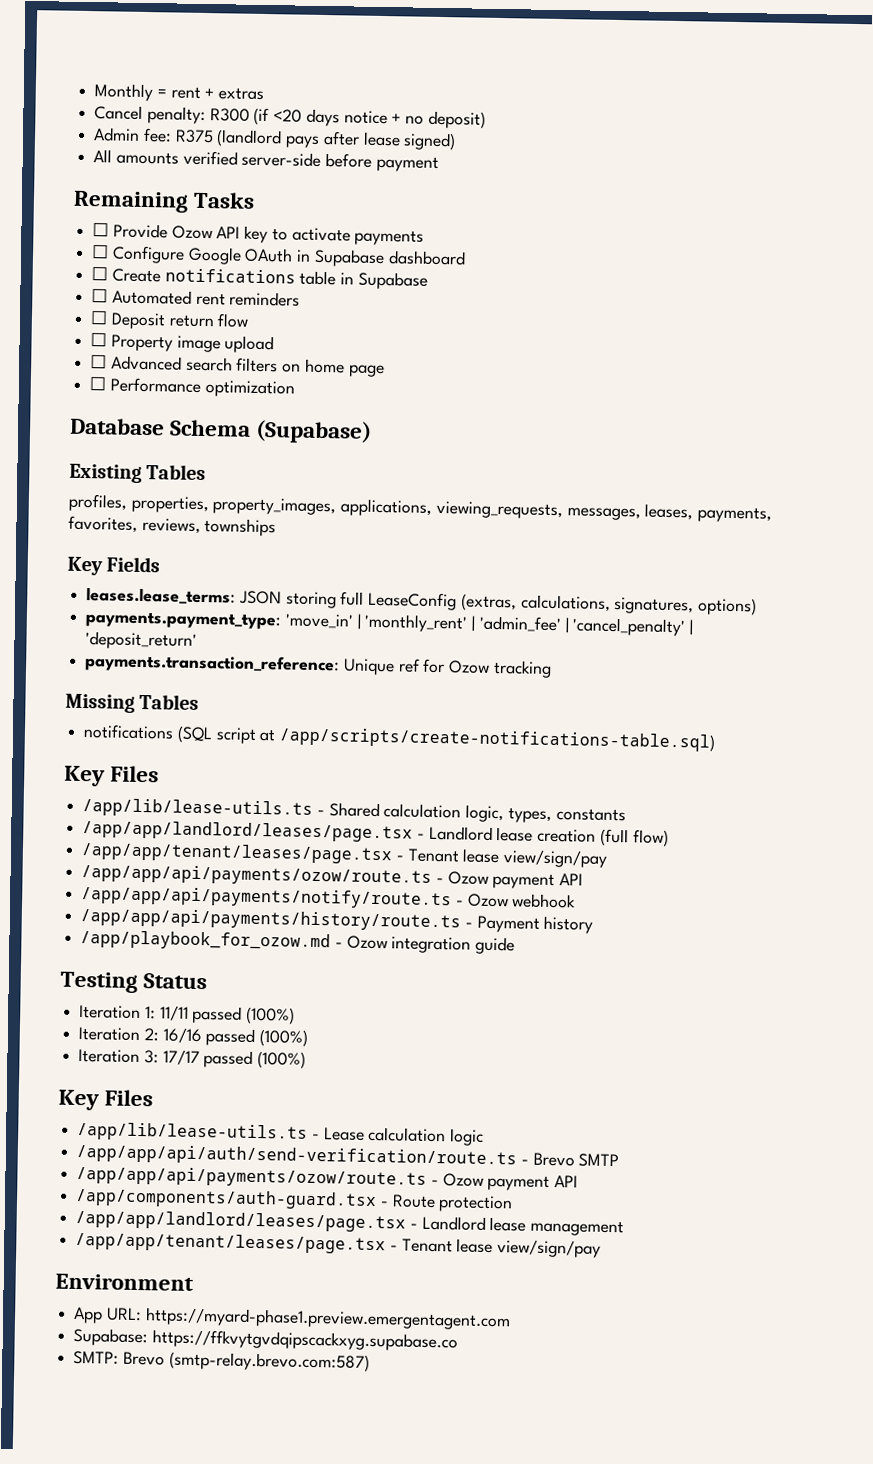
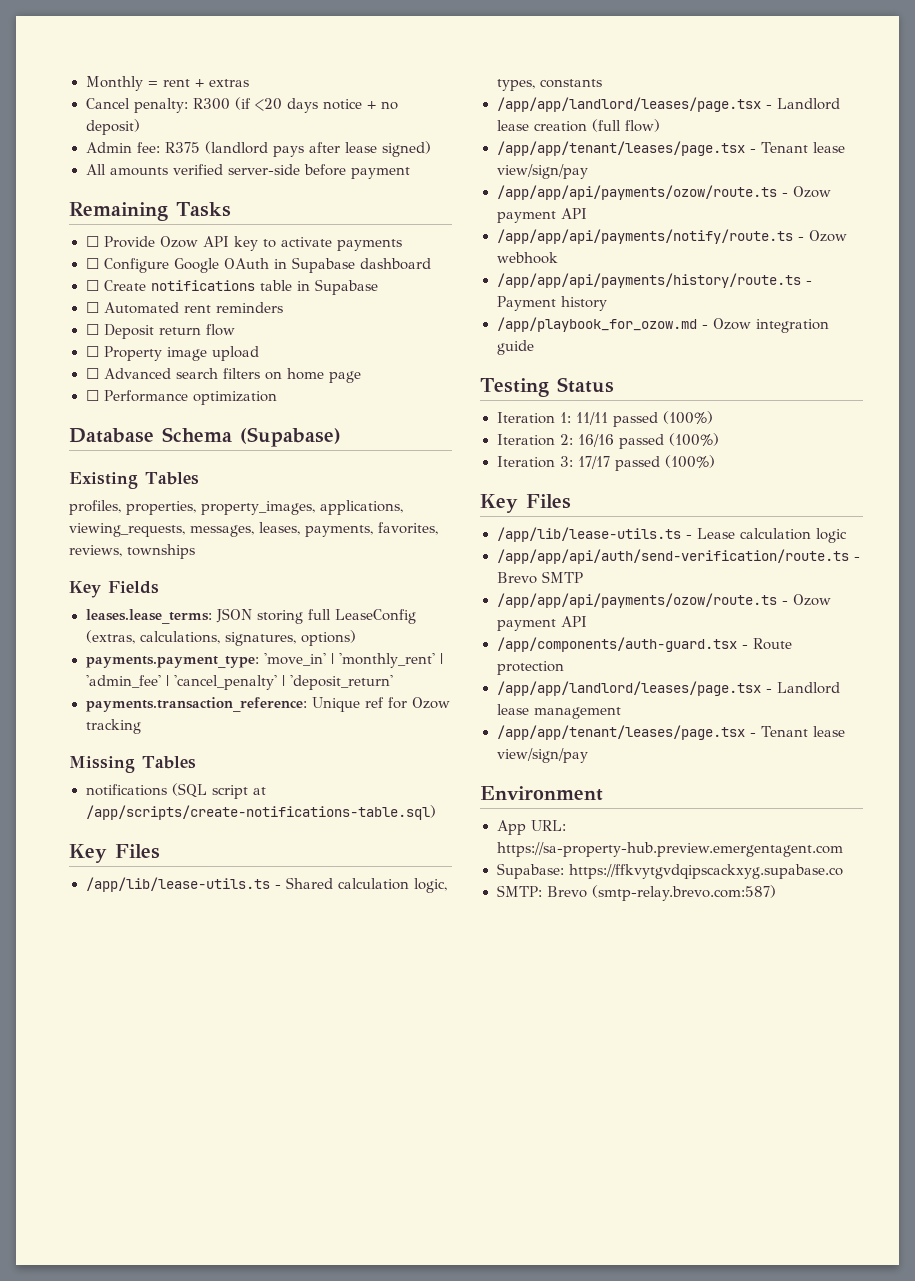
[144,1307,511,1331] https://myard-phase1.preview.emergentagent.com -> [496,842,844,857] https://sa-property-hub.preview.emergentagent.com

